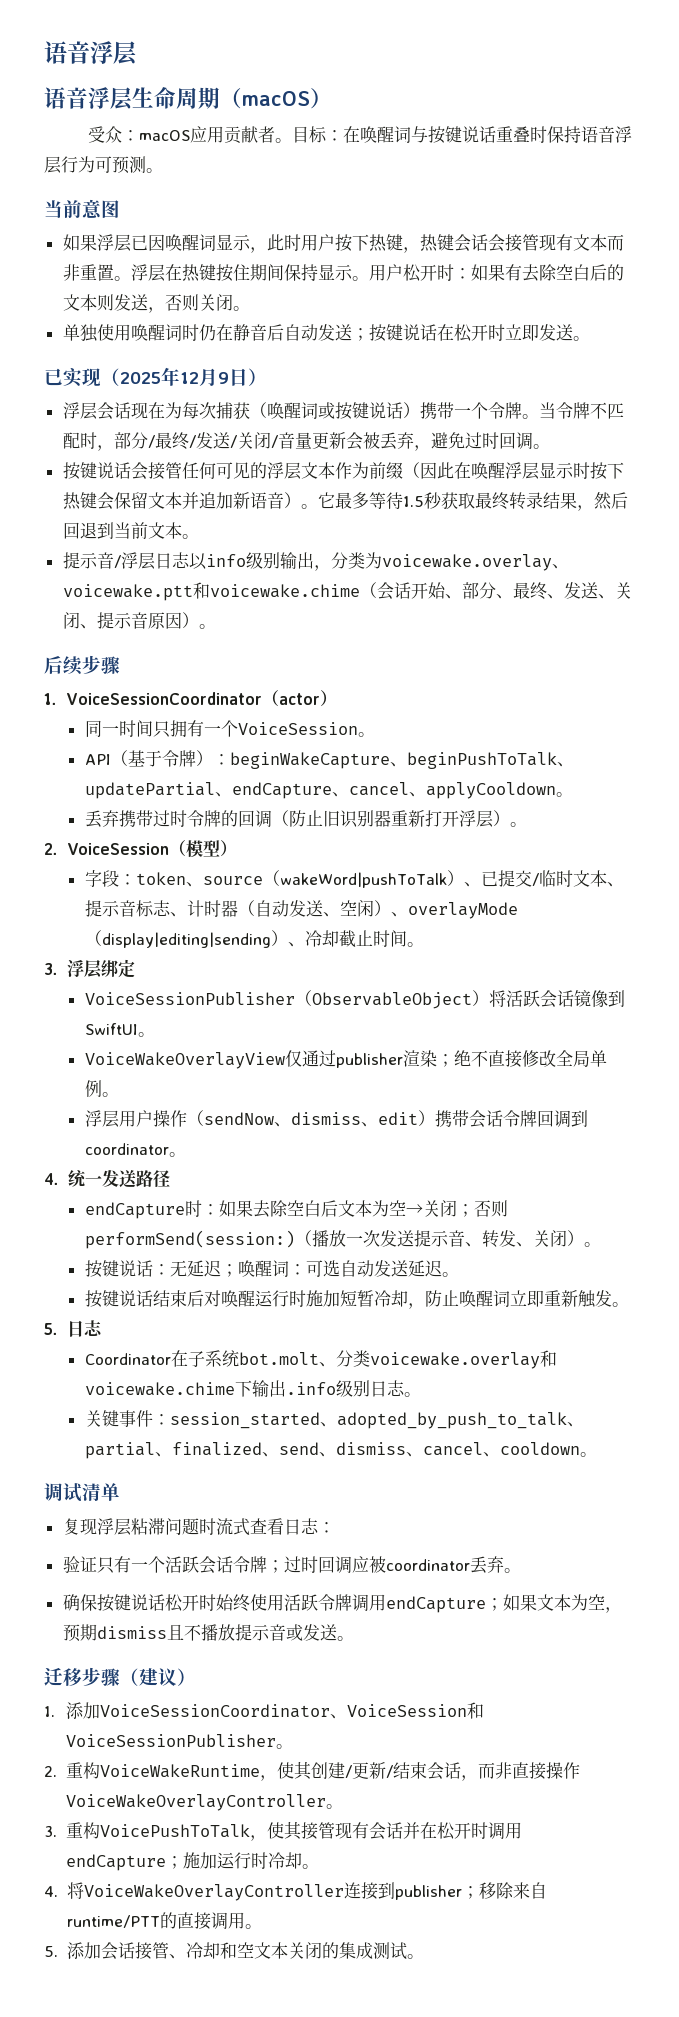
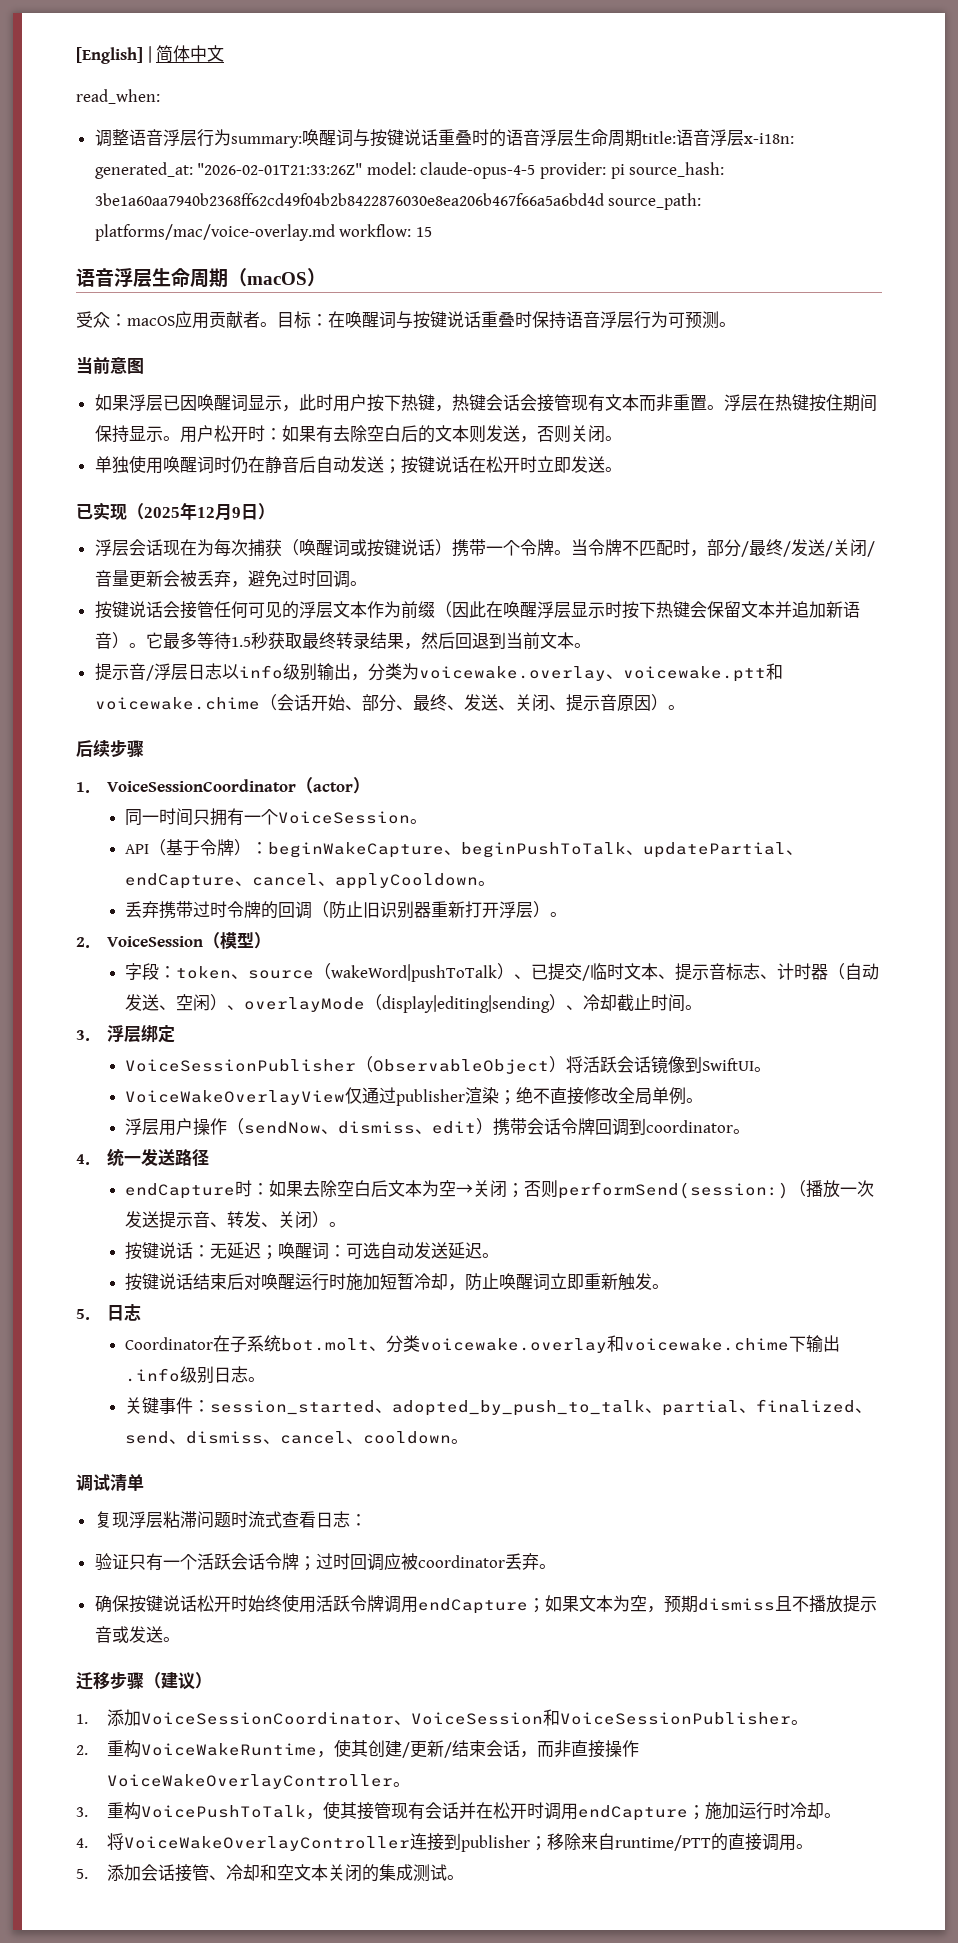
[44,41,137,65] 语音浮层 -> [76,45,225,64] [76,89,160,104] [94,129,794,148] [94,162,725,179] [94,193,702,210] [94,224,432,241] [English] | 简体中文 // read_when: // 调整语音浮层行为summary:唤醒词与按键说话重叠时的语音浮层生命周期title:语音浮层x-i18n: generated_at: "2026-02-01T21:33:26Z" model: claude-opus-4-5 provider: pi source_hash: 3be1a60aa7940b2368ff62cd49f04b2b8422876030e8ea206b467f66a5a6bd4d source_path: platforms/mac/voice-overlay.md workflow: 15

